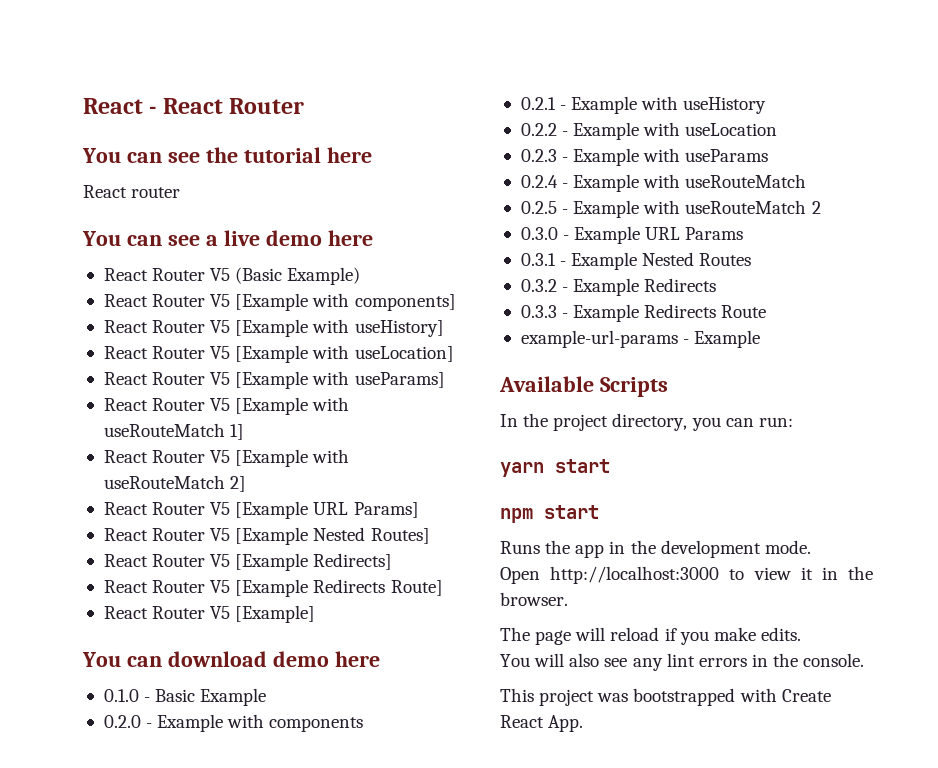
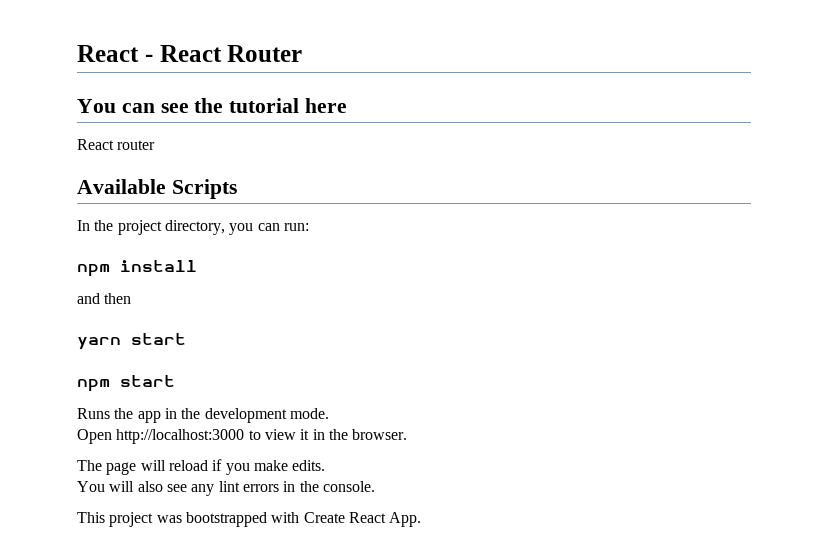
[82,230,373,246] [103,267,361,285] [103,293,456,311] [103,319,444,337] [103,345,454,363] [103,371,445,389] [103,397,350,415] [103,423,245,440] [103,449,350,467] [103,475,247,492] [103,501,419,519] [103,527,430,545] [103,553,393,571] [103,579,443,597] [103,605,316,623] [82,651,380,667] [103,688,267,706] [103,714,364,732] [520,96,767,114] [520,122,778,140] [520,148,769,166] [520,174,807,192] [520,200,821,218] [520,226,744,244] [520,252,752,270] [520,278,717,296] [520,304,767,322] [520,330,761,348] // You can see a live demo here // React Router V5 (Basic Example) // React Router V5 [Example with components] // React Router V5 [Example with useHistory] // React Router V5 [Example with useLocation] // React Router V5 [Example with useParams] // React Router V5 [Example with useRouteMatch 1] // React Router V5 [Example with useRouteMatch 2] // React Router V5 [Example URL Params] // React Router V5 [Example Nested Routes] // React Router V5 [Example Redirects] // React Router V5 [Example Redirects Route] // React Router V5 [Example] // You can download demo here // 0.1.0 - Basic Example // 0.2.0 - Example with components // 0.2.1 - Example with useHistory // 0.2.2 - Example with useLocation // 0.2.3 - Example with useParams // 0.2.4 - Example with useRouteMatch // 0.2.5 - Example with useRouteMatch 2 // 0.3.0 - Example URL Params // 0.3.1 - Example Nested Routes // 0.3.2 - Example Redirects // 0.3.3 - Example Redirects Route // example-url-params - Example -> (156, 145) none
(793, 422) none -> [77,260,197,277] [77,293,132,304] // npm install // and then

